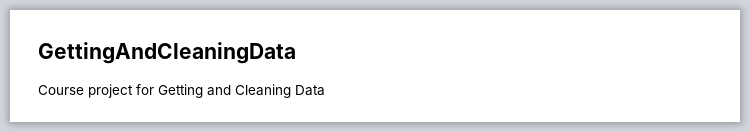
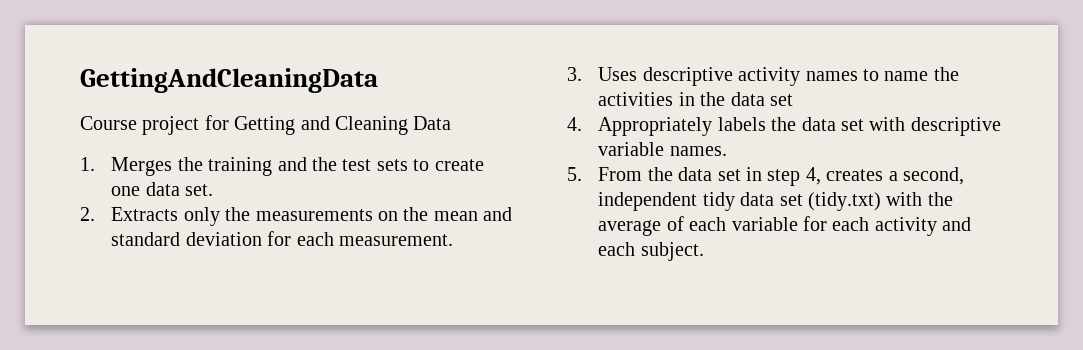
(325, 90) none -> [80,157,484,176] [111,182,214,196] [80,207,513,226] [111,231,454,246] [567,67,959,86] [598,92,794,106] [567,117,1001,136] [598,142,727,156] [567,167,965,186] [598,192,953,211] [598,216,972,236] [598,242,704,261] // 1. Merges the training and the test sets to create one data set. // 2. Extracts only the measurements on the mean and standard deviation for each measurement. // 3. Uses descriptive activity names to name the activities in the data set // 4. Appropriately labels the data set with descriptive variable names. // 5. From the data set in step 4, creates a second, independent tidy data set (tidy.txt) with the average of each variable for each activity and each subject.

